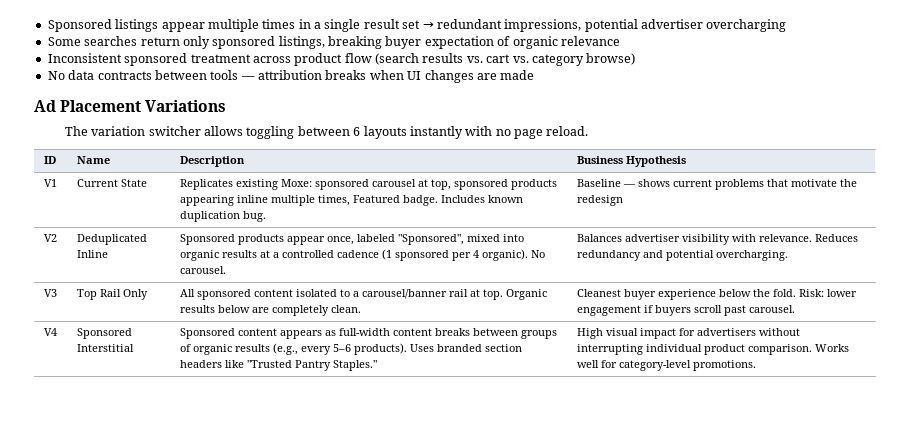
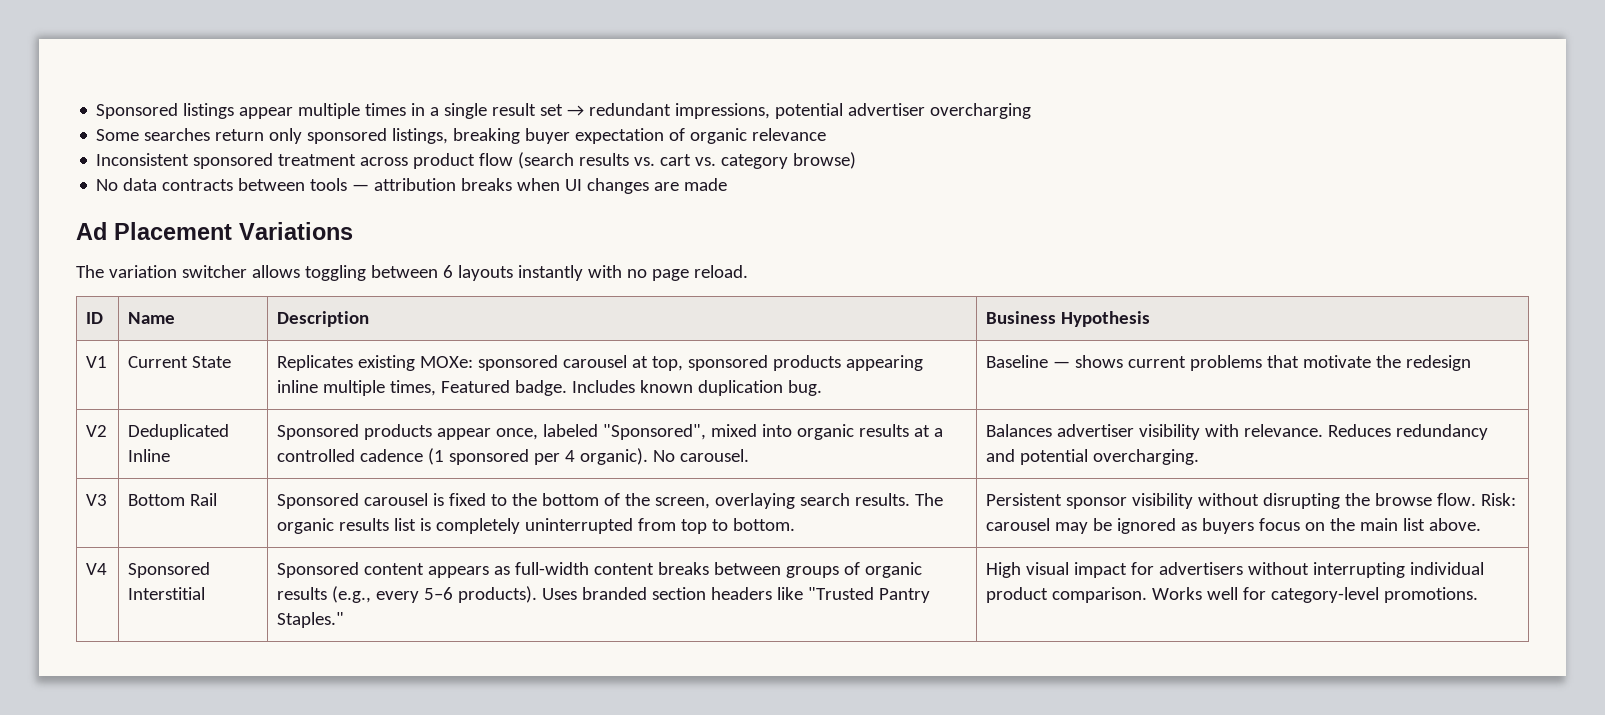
[280,179,312,187] Moxe: -> [420,356,474,368] MOXe:
[76,289,97,300] Top -> [128,494,186,506] Bottom
[122,289,148,300] [179,289,547,300] [179,305,361,316] [576,289,857,300] [576,305,795,316] Only | All sponsored content isolated to a carousel/banner rail at top. Organic results below are completely clean. | Cleanest buyer experience below the fold. Risk: lower engagement if buyers scroll past carousel. -> [277,493,944,509] [277,518,796,534] [986,493,1517,509] [986,518,1482,534] | Sponsored carousel is fixed to the bottom of the screen, overlaying search results. The organic results list is completely uninterrupted from top to bottom. | Persistent sponsor visibility without disrupting the browse flow. Risk: carousel may be ignored as buyers focus on the main list above.

